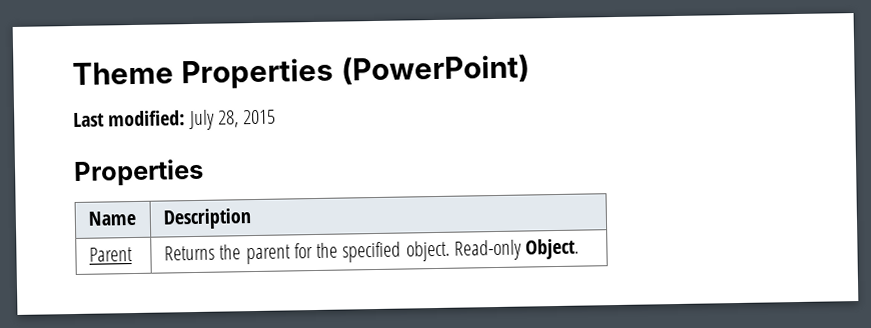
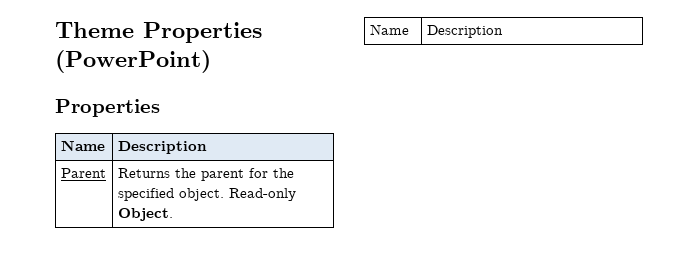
[73,109,277,131] // Last modified: July 28, 2015 -> (211, 61) none
(580, 249) none -> [369,24,409,35] [426,25,503,38] // Name | Description

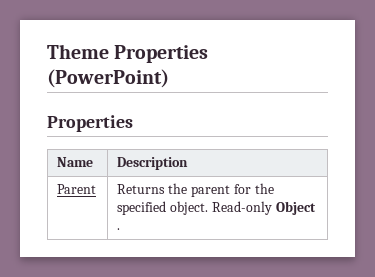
[117,208,173,221] [369,24,409,35] [426,25,503,38] Object. // Name | Description -> [275,201,316,215] [117,228,121,230] Object .

